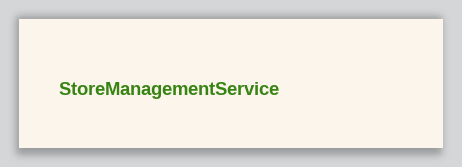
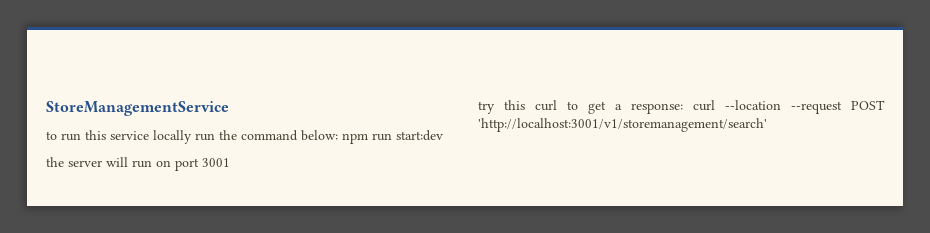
(279, 90) none -> [46,130,443,144] [46,157,230,171] [478,100,885,114] [478,118,767,132] // to run this service locally run the command below: npm run start:dev // the server will run on port 3001 // try this curl to get a response: curl --location --request POST 'http://localhost:3001/v1/storemanagement/search'

